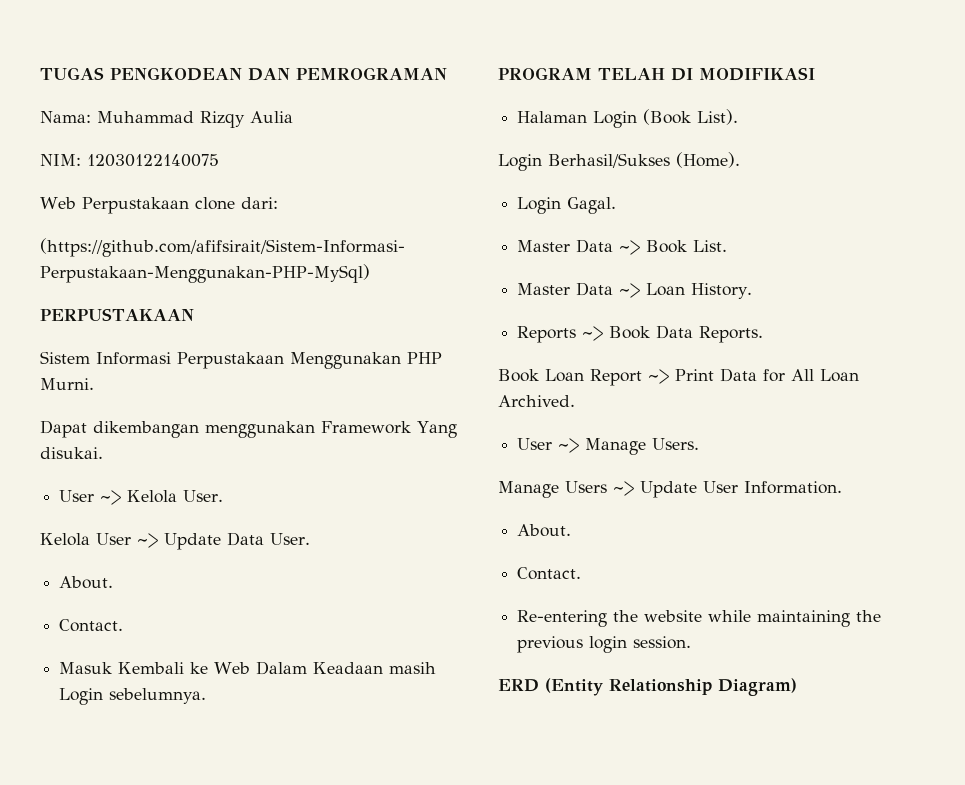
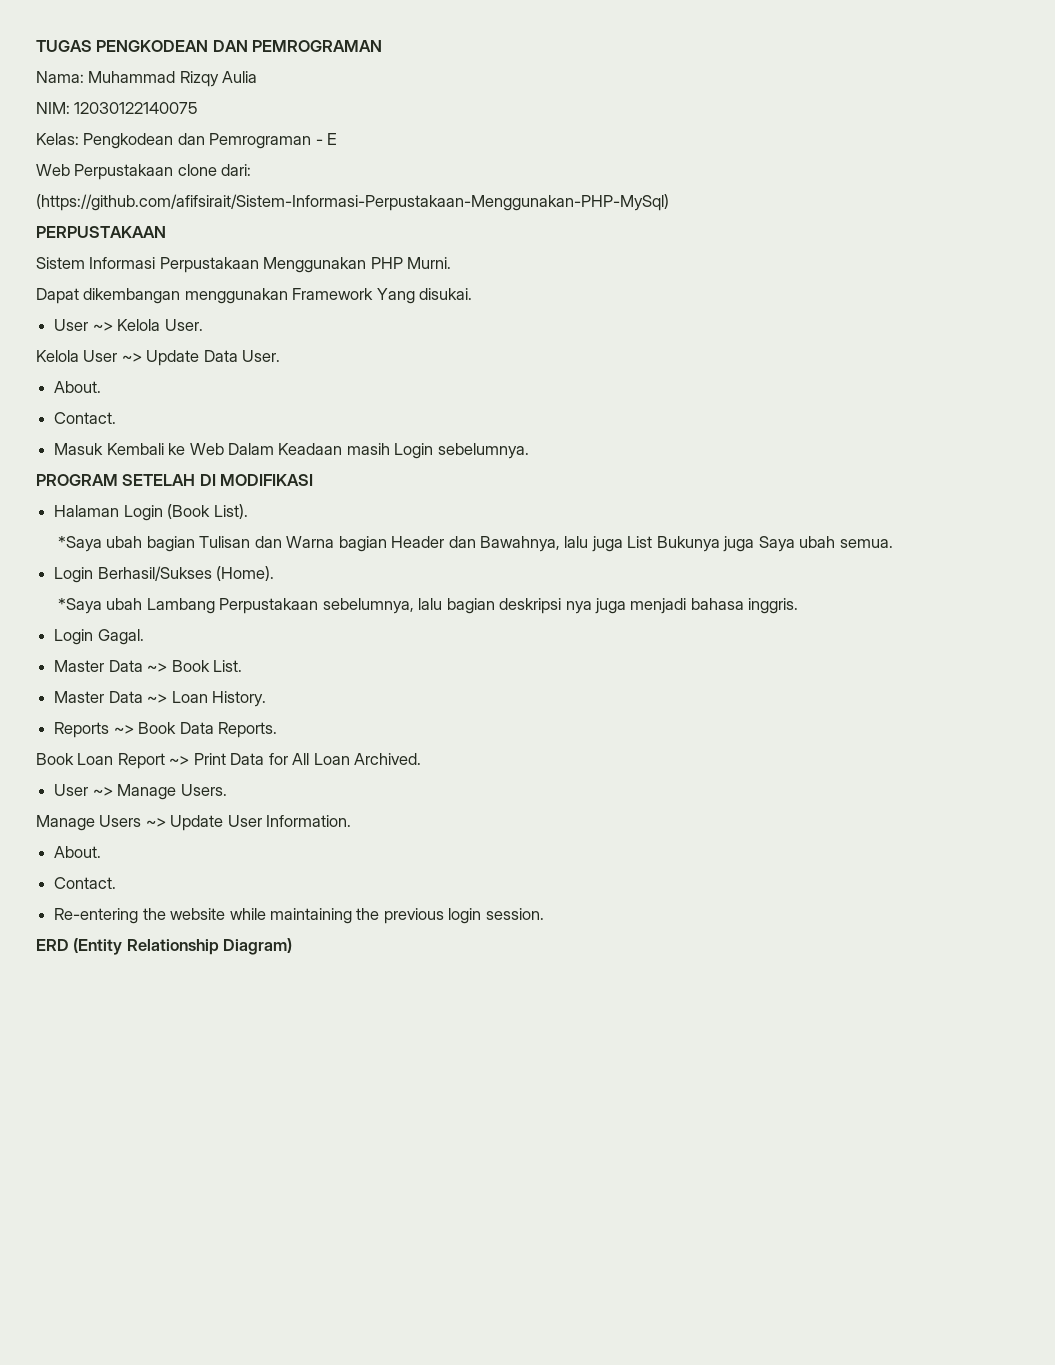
(219, 160) none -> [36,133,338,149] // Kelas: Pengkodean dan Pemrograman - E
[598,68,665,80] TELAH -> [122,474,196,486] SETELAH
[498,152,740,171] Login Berhasil/Sukses (Home). -> [57,536,893,552] [54,566,275,583] [57,598,799,614] *Saya ubah bagian Tulisan dan Warna bagian Header dan Bawahnya, lalu juga List Bukunya juga Saya ubah semua. // Login Berhasil/Sukses (Home). // *Saya ubah Lambang Perpustakaan sebelumnya, lalu bagian deskripsi nya juga menjadi bahasa inggris.

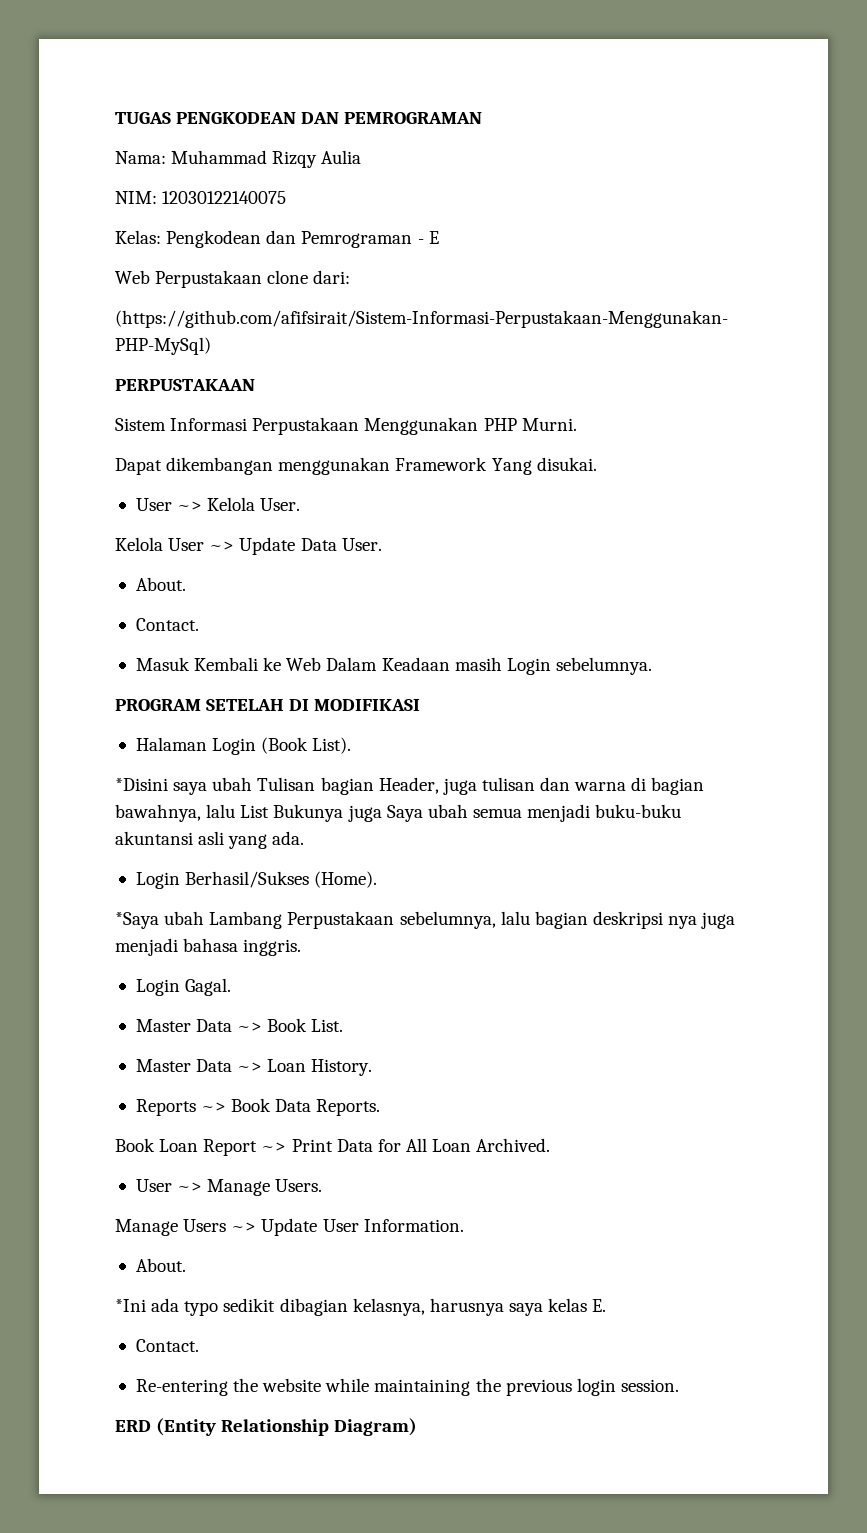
[57,536,623,552] *Saya ubah bagian Tulisan dan Warna bagian Header dan Bawahnya, lalu juga -> [115,777,705,795] [115,804,236,822] *Disini saya ubah Tulisan bagian Header, juga tulisan dan warna di bagian bawahnya, lalu
[839,539,893,548] semua. -> [472,804,682,822] [115,831,305,849] semua menjadi buku-buku akuntansi asli yang ada.
(102, 852) none -> [115,1298,607,1316] // *Ini ada typo sedikit dibagian kelasnya, harusnya saya kelas E.

